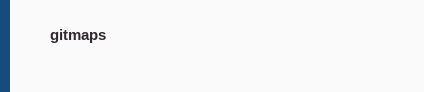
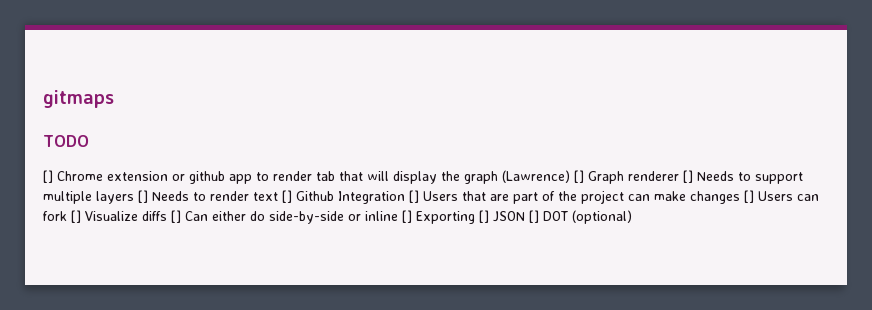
(106, 36) none -> [43,135,89,147] [43,170,803,184] [43,190,819,204] [43,210,632,224] // TODO // [] Chrome extension or github app to render tab that will display the graph (Lawrence) [] Graph renderer [] Needs to support multiple layers [] Needs to render text [] Github Integration [] Users that are part of the project can make changes [] Users can fork [] Visualize diffs [] Can either do side-by-side or inline [] Exporting [] JSON [] DOT (optional)

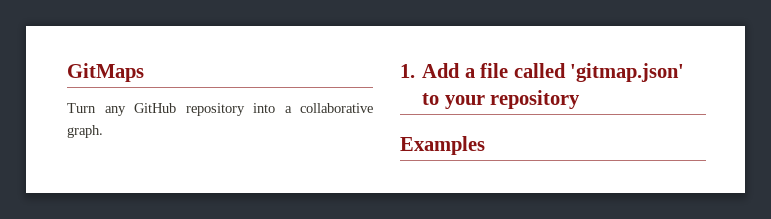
[43,90,114,108] [43,135,89,147] [43,170,803,184] [43,190,819,204] [43,210,632,224] gitmaps // TODO // [] Chrome extension or github app to render tab that will display the graph (Lawrence) [] Graph renderer [] Needs to support multiple layers [] Needs to render text [] Github Integration [] Users that are part of the project can make changes [] Users can fork [] Visualize diffs [] Can either do side-by-side or inline [] Exporting [] JSON [] DOT (optional) -> [67,63,144,82] [67,103,373,116] [67,125,103,138] [400,63,685,82] [422,90,581,109] [400,136,485,155] GitMaps // Turn any GitHub repository into a collaborative graph. // 1. Add a file called 'gitmap.json' to your repository // Examples

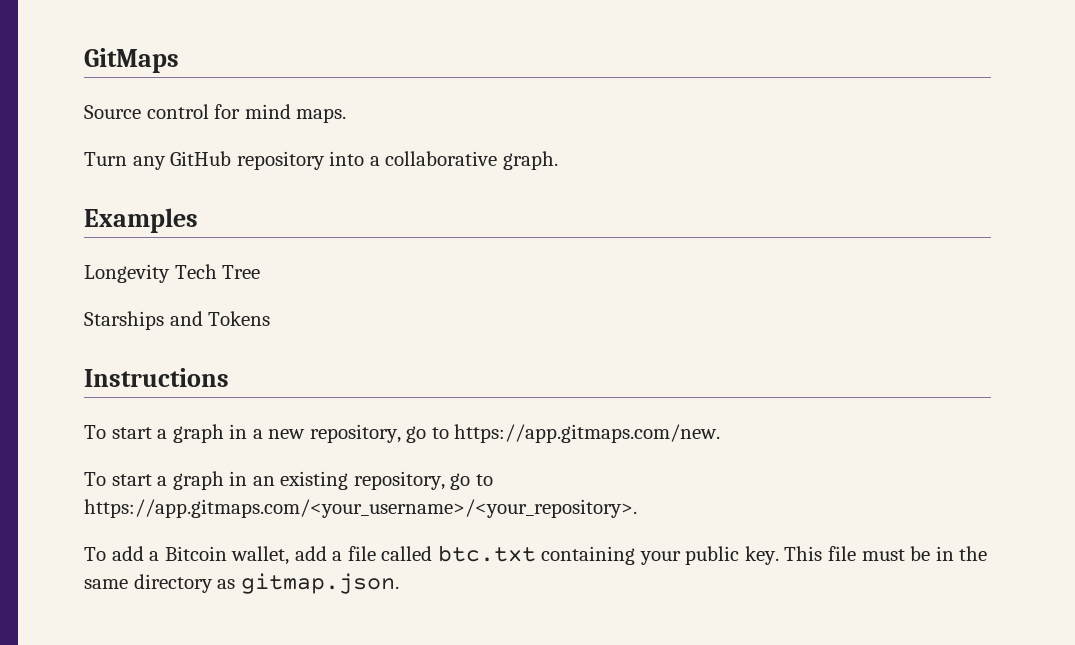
(144, 72) none -> [84,104,347,123] // Source control for mind maps.
[400,63,685,82] [422,90,581,109] [400,136,485,155] 1. Add a file called 'gitmap.json' to your repository // Examples -> [84,208,198,233] [84,264,261,283] [84,311,271,330] [84,368,229,387] [84,424,721,443] [84,471,493,490] [84,499,637,518] [84,545,988,565] [84,573,399,594] Examples // Longevity Tech Tree // Starships and Tokens // Instructions // To start a graph in a new repository, go to https://app.gitmaps.com/new. // To start a graph in an existing repository, go to https://app.gitmaps.com/<your_username>/<your_repository>. // To add a Bitcoin wallet, add a file called btc.txt containing your public key. This file must be in the same directory as gitmap.json.

